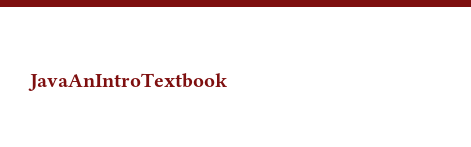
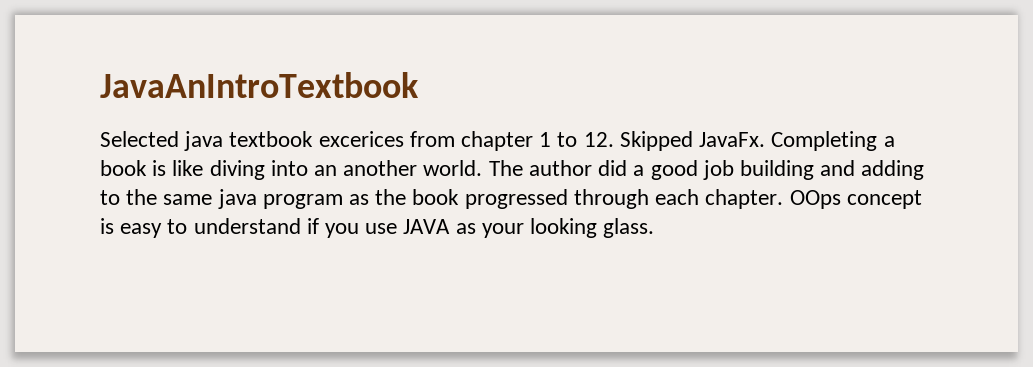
(228, 82) none -> [100,131,895,151] [100,160,925,180] [100,189,922,209] [100,218,655,238] // Selected java textbook excerices from chapter 1 to 12. Skipped JavaFx. Completing a book is like diving into an another world. The author did a good job building and adding to the same java program as the book progressed through each chapter. OOps concept is easy to understand if you use JAVA as your looking glass.

